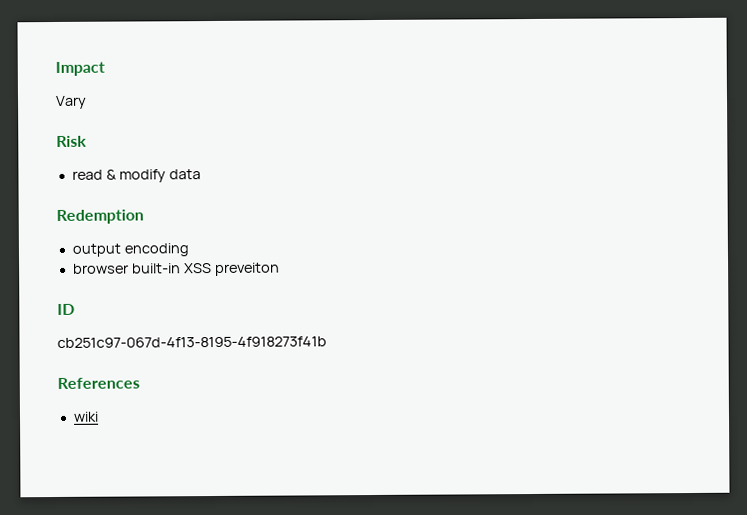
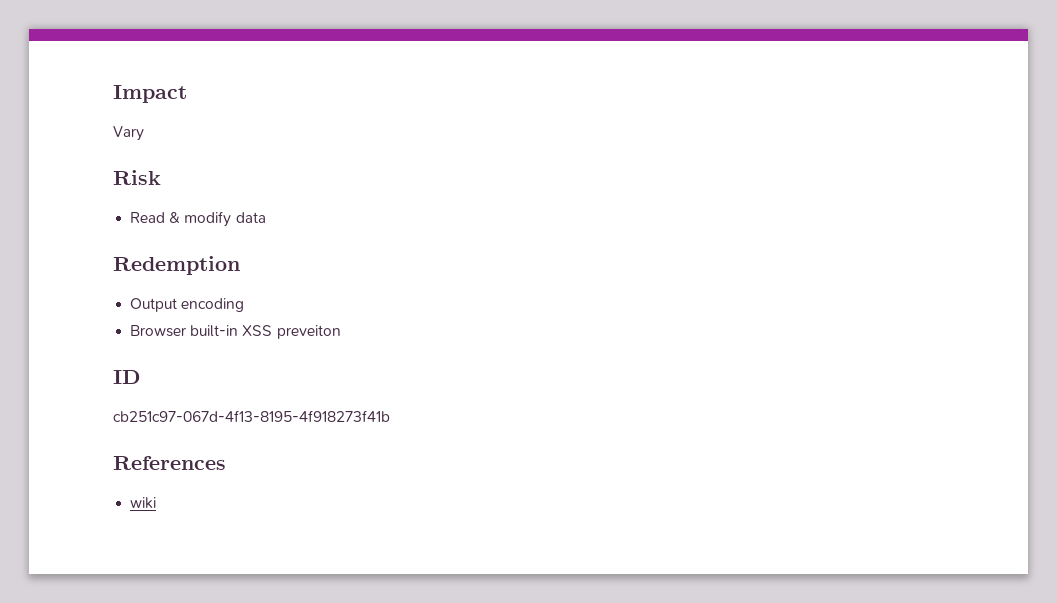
[71,169,103,180] read -> [130,212,166,223] Read
[71,243,121,257] output -> [130,298,178,312] Output
[72,263,129,274] browser -> [130,325,187,337] Browser

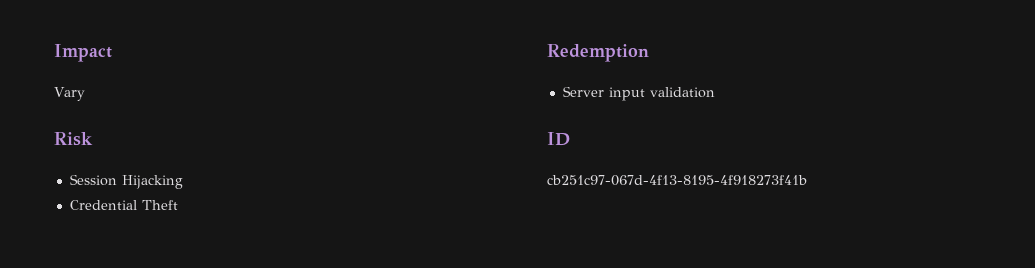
[130,211,266,227] [113,256,240,275] [130,298,245,312] [130,325,341,339] Read & modify data // Redemption // Output encoding // Browser built-in XSS preveiton -> [69,174,183,189] [69,200,178,210] [547,44,649,62] [562,86,715,101] Session Hijacking // Credential Theft // Redemption // Server input validation
[113,456,226,470] [130,497,157,509] // References // wiki -> (807, 180) none

